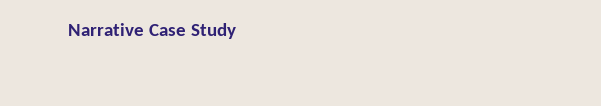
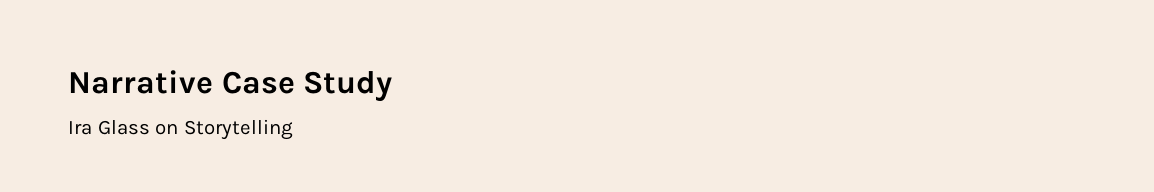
(237, 31) none -> [68,119,293,140] // Ira Glass on Storytelling

